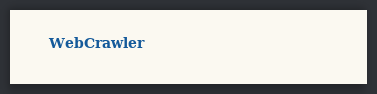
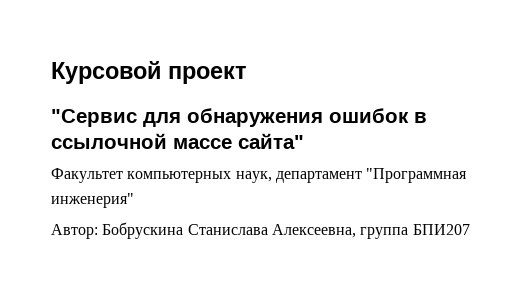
[48,37,145,48] WebCrawler -> [51,61,247,84] [51,108,427,127] [51,133,304,149] [51,168,468,183] [51,193,134,208] [51,222,470,239] Курсовой проект // "Сервис для обнаружения ошибок в ссылочной массе сайта" // Факультет компьютерных наук, департамент "Программная инженерия" // Автор: Бобрускина Станислава Алексеевна, группа БПИ207

